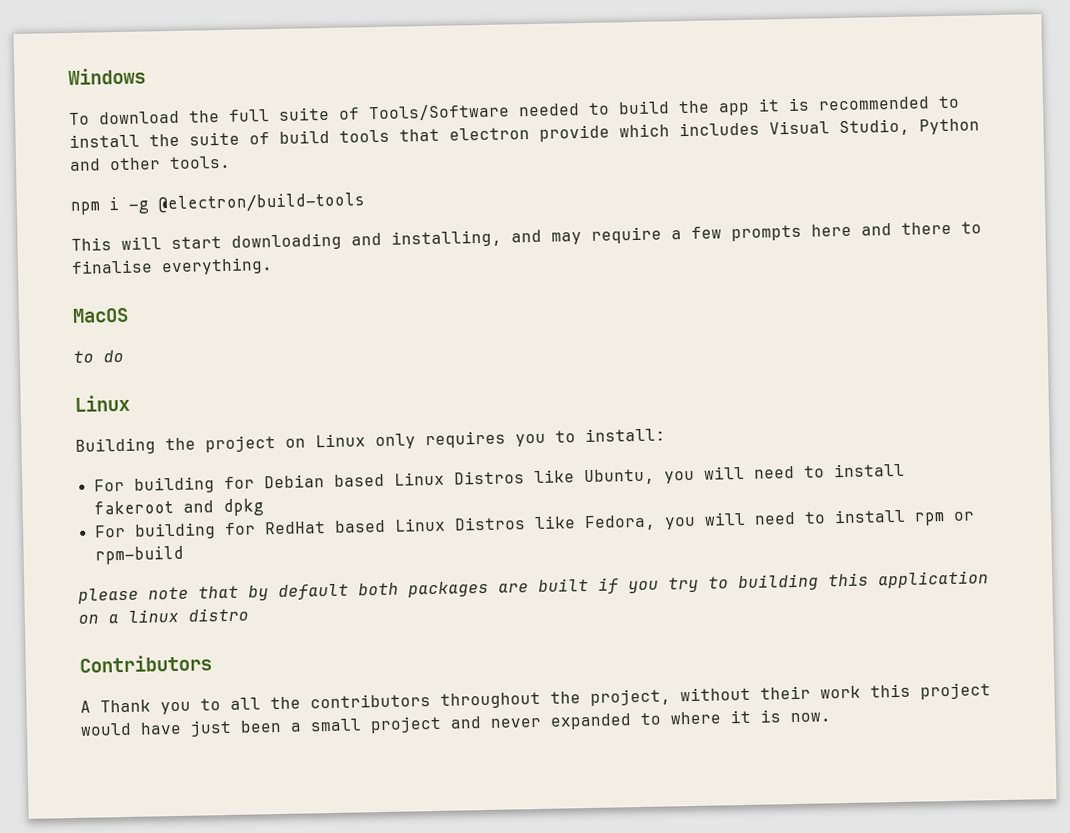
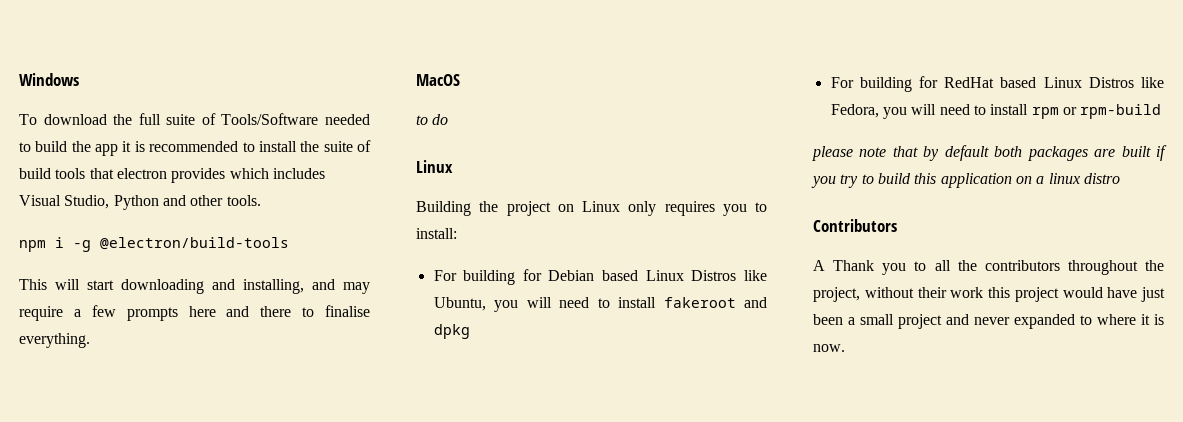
[539,124,610,142] provide -> [171,168,226,183] provides
[738,573,819,592] building -> [877,173,911,184] build

